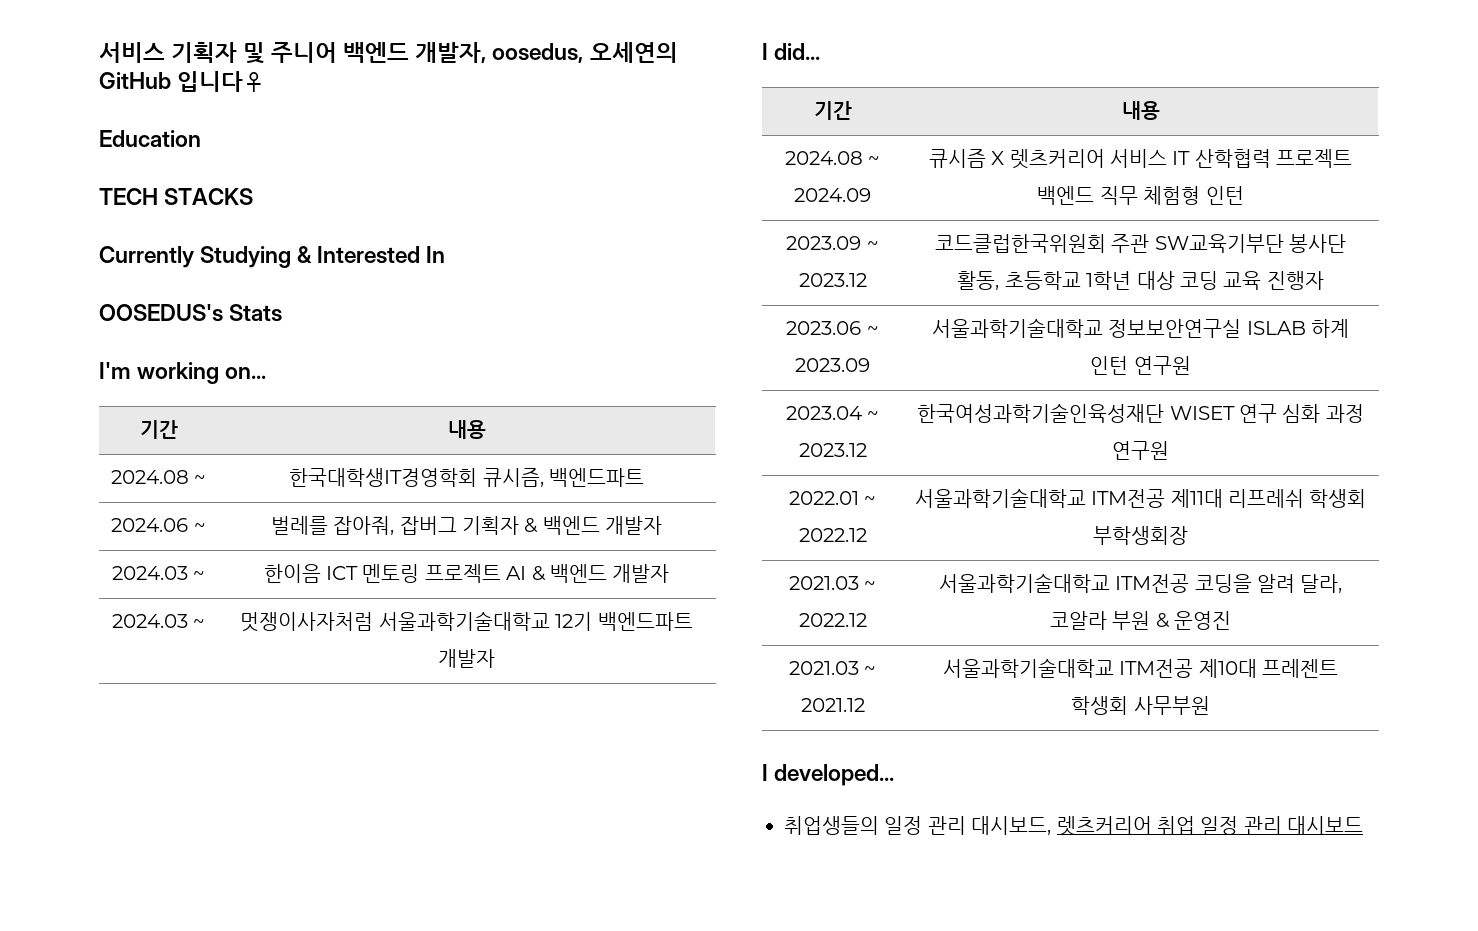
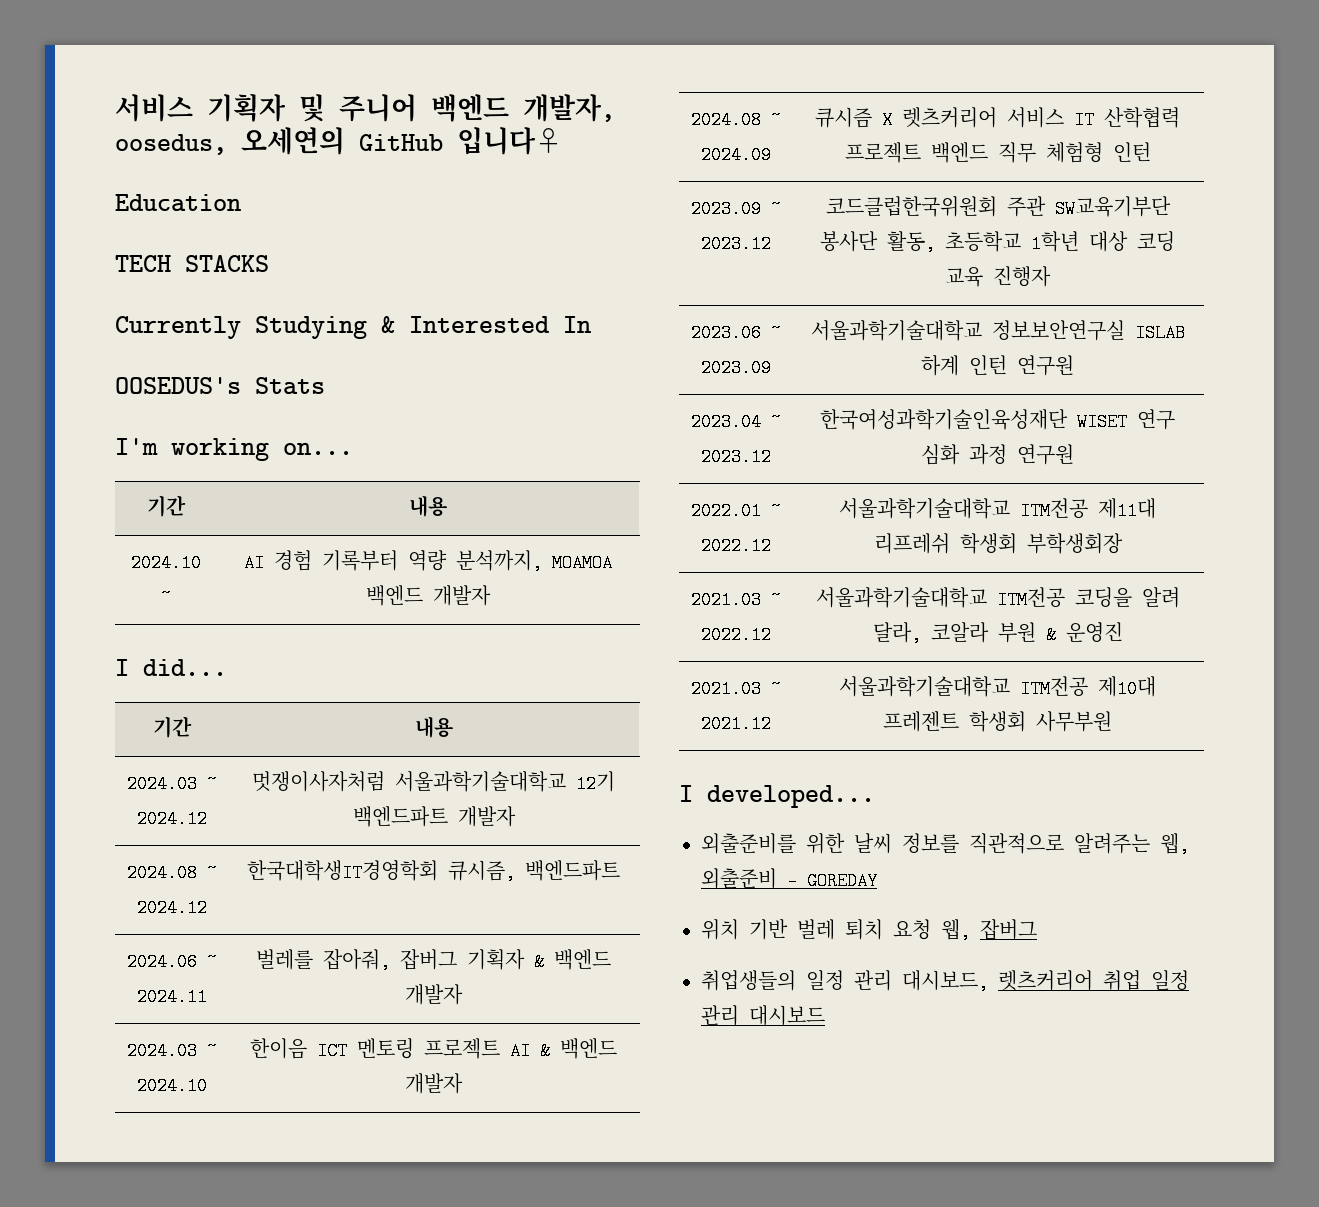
[110,470,207,484] // 2024.08 ~ -> [130,554,201,572] [160,589,171,607] [243,550,612,572] [365,585,491,606] [115,659,227,676] [152,716,192,738] [414,716,453,738] [126,775,217,793] [136,810,207,828] [252,771,615,793] [352,806,516,827] [126,864,217,882] [136,899,207,917] // 2024.10 ~ | AI 경험 기록부터 역량 분석까지, MOAMOA 백엔드 개발자 // I did... // 기간 | 내용 // 2024.03 ~ 2024.12 | 멋쟁이사자처럼 서울과학기술대학교 12기 백엔드파트 개발자 // 2024.08 ~ 2024.12
(206, 527) none -> [136,988,207,1006] 2024.11
(206, 575) none -> [136,1077,207,1095] 2024.10
[111,614,206,628] [240,611,693,632] [438,649,496,668] [762,43,821,60] [813,101,852,120] [1121,101,1160,120] // 2024.03 ~ | 멋쟁이사자처럼 서울과학기술대학교 12기 백엔드파트 개발자 // I did... // 기간 | 내용 -> (463, 1083) none
(895, 775) none -> [701,833,1189,855] [701,868,877,890] [701,919,1037,941] // 외출준비를 위한 날씨 정보를 직관적으로 알려주는 웹, 외출준비 - GOREDAY // 위치 기반 벌레 퇴치 요청 웹, 잡버그

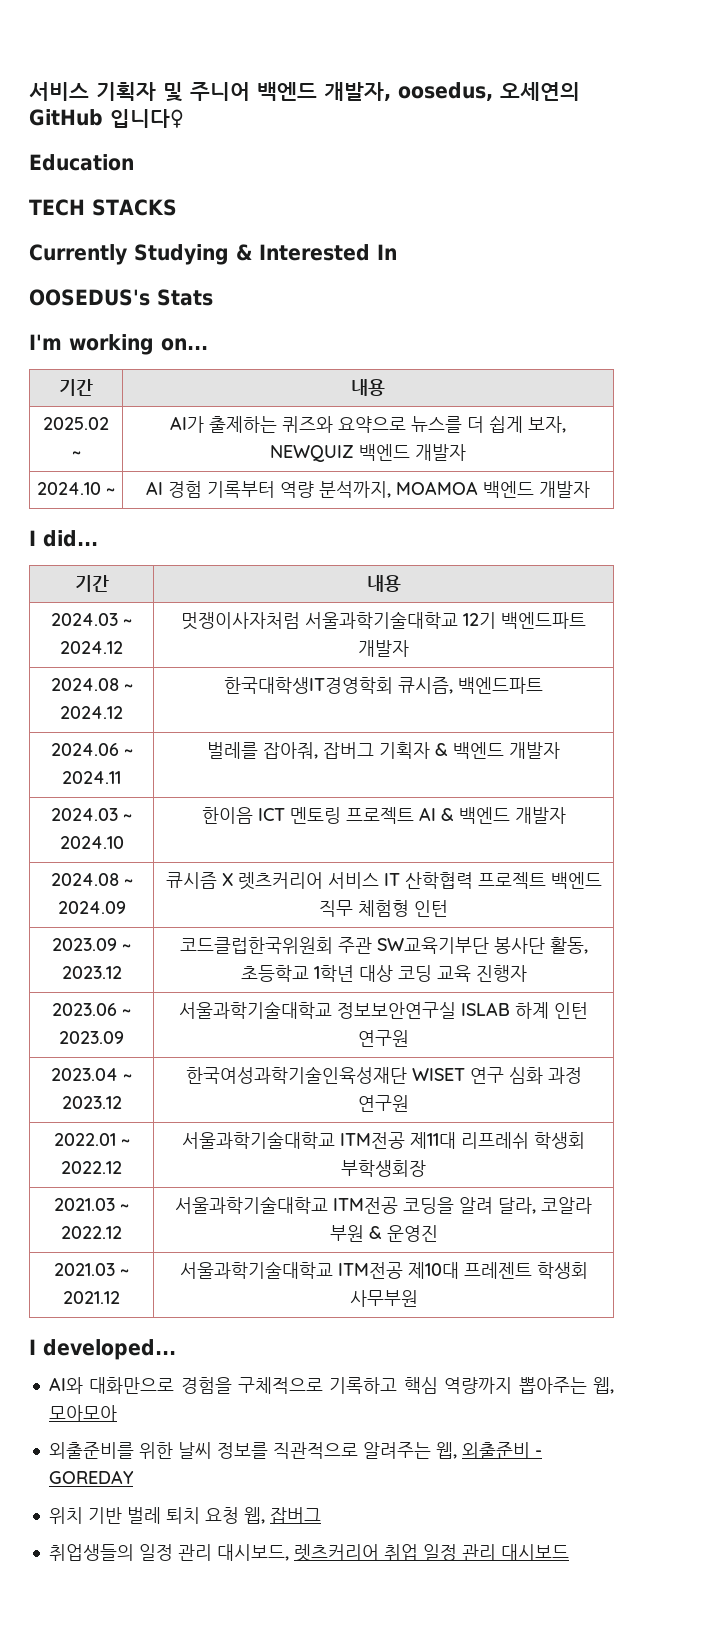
(447, 506) none -> [43,417,109,430] [71,451,81,458] [170,416,566,433] [270,444,466,462] // 2025.02 ~ | AI가 출제하는 퀴즈와 요약으로 뉴스를 더 쉽게 보자, NEWQUIZ 백엔드 개발자
(875, 796) none -> [48,1377,614,1394] [48,1405,117,1422] // AI와 대화만으로 경험을 구체적으로 기록하고 핵심 역량까지 뽑아주는 웹, 모아모아

